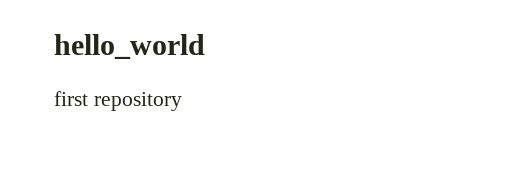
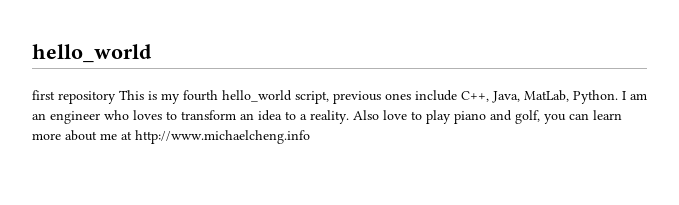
(182, 101) none -> [119,90,647,104] [32,110,622,124] [32,130,310,144] This is my fourth hello_world script, previous ones include C++, Java, MatLab, Python. I am an engineer who loves to transform an idea to a reality. Also love to play piano and golf, you can learn more about me at http://www.michaelcheng.info

